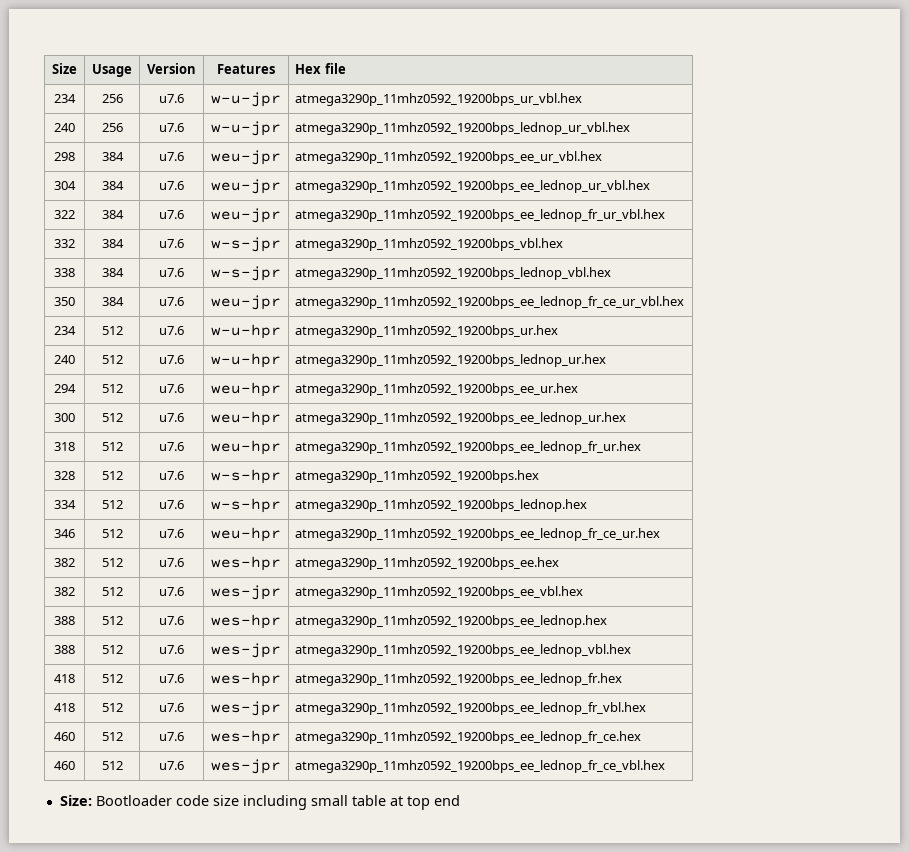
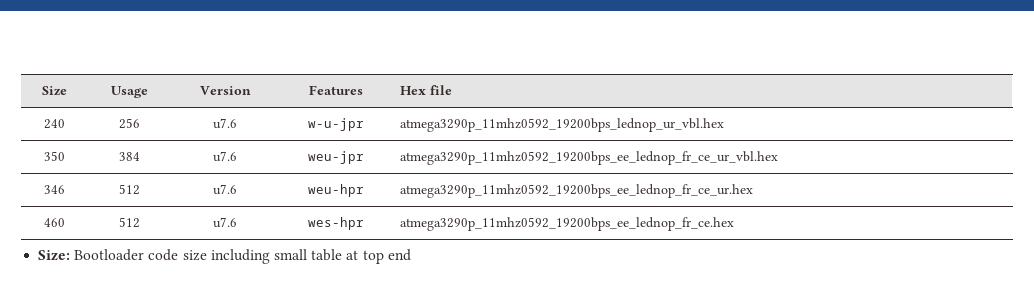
[54,94,76,103] [101,94,123,103] [159,94,184,103] [211,92,281,107] [295,93,583,106] // 234 | 256 | u7.6 | w-u-jpr | atmega3290p_11mhz0592_19200bps_ur_vbl.hex -> (452, 90) none
[54,152,75,161] [101,152,124,161] [159,152,184,161] [211,150,281,165] [295,151,603,164] [54,181,76,190] [101,181,124,190] [159,181,184,190] [211,179,281,194] [295,180,651,193] [54,210,75,219] [101,210,124,219] [159,210,184,219] [211,208,281,223] [295,209,666,222] [54,239,75,248] [101,239,124,248] [159,239,184,248] [211,237,281,252] [295,238,564,251] [54,268,75,277] [101,268,124,277] [159,268,184,277] [211,266,281,281] [295,267,612,280] // 298 | 384 | u7.6 | weu-jpr | atmega3290p_11mhz0592_19200bps_ee_ur_vbl.hex // 304 | 384 | u7.6 | weu-jpr | atmega3290p_11mhz0592_19200bps_ee_lednop_ur_vbl.hex // 322 | 384 | u7.6 | weu-jpr | atmega3290p_11mhz0592_19200bps_ee_lednop_fr_ur_vbl.hex // 332 | 384 | u7.6 | w-s-jpr | atmega3290p_11mhz0592_19200bps_vbl.hex // 338 | 384 | u7.6 | w-s-jpr | atmega3290p_11mhz0592_19200bps_lednop_vbl.hex -> (724, 125) none
[54,326,76,335] [101,326,123,335] [159,326,184,335] [211,324,281,339] [295,325,559,338] [54,355,75,364] [101,355,123,364] [159,355,184,364] [211,353,281,368] [295,354,607,367] [54,384,76,393] [101,384,123,393] [159,384,184,393] [211,382,281,397] [295,383,579,396] [54,413,75,422] [101,413,123,422] [159,413,184,422] [211,411,281,426] [295,412,627,425] [54,442,75,451] [101,442,123,451] [159,442,184,451] [211,440,281,455] [295,441,642,454] [54,471,75,480] [101,471,123,480] [159,471,184,480] [211,469,281,484] [295,470,540,483] [54,500,76,509] [101,500,123,509] [159,500,184,509] [211,498,281,513] [295,499,588,512] // 234 | 512 | u7.6 | w-u-hpr | atmega3290p_11mhz0592_19200bps_ur.hex // 240 | 512 | u7.6 | w-u-hpr | atmega3290p_11mhz0592_19200bps_lednop_ur.hex // 294 | 512 | u7.6 | weu-hpr | atmega3290p_11mhz0592_19200bps_ee_ur.hex // 300 | 512 | u7.6 | weu-hpr | atmega3290p_11mhz0592_19200bps_ee_lednop_ur.hex // 318 | 512 | u7.6 | weu-hpr | atmega3290p_11mhz0592_19200bps_ee_lednop_fr_ur.hex // 328 | 512 | u7.6 | w-s-hpr | atmega3290p_11mhz0592_19200bps.hex // 334 | 512 | u7.6 | w-s-hpr | atmega3290p_11mhz0592_19200bps_lednop.hex -> (778, 158) none
[54,558,75,567] [101,558,123,567] [159,558,184,567] [211,556,281,571] [295,557,560,570] [54,587,75,596] [101,587,123,596] [159,587,184,596] [211,585,281,600] [295,586,584,599] [54,616,75,625] [101,616,123,625] [159,616,184,625] [211,614,281,629] [295,615,608,628] [54,645,75,654] [101,645,123,654] [159,645,184,654] [211,643,281,658] [295,644,632,657] [54,674,75,683] [101,674,123,683] [159,674,184,683] [211,672,281,687] [295,673,623,686] [54,703,75,712] [101,703,123,712] [159,703,184,712] [211,701,281,716] [295,702,647,715] // 382 | 512 | u7.6 | wes-hpr | atmega3290p_11mhz0592_19200bps_ee.hex // 382 | 512 | u7.6 | wes-jpr | atmega3290p_11mhz0592_19200bps_ee_vbl.hex // 388 | 512 | u7.6 | wes-hpr | atmega3290p_11mhz0592_19200bps_ee_lednop.hex // 388 | 512 | u7.6 | wes-jpr | atmega3290p_11mhz0592_19200bps_ee_lednop_vbl.hex // 418 | 512 | u7.6 | wes-hpr | atmega3290p_11mhz0592_19200bps_ee_lednop_fr.hex // 418 | 512 | u7.6 | wes-jpr | atmega3290p_11mhz0592_19200bps_ee_lednop_fr_vbl.hex -> (753, 191) none
[54,761,75,770] [101,761,123,770] [159,761,184,770] [211,759,281,774] [295,760,666,773] // 460 | 512 | u7.6 | wes-jpr | atmega3290p_11mhz0592_19200bps_ee_lednop_fr_ce_vbl.hex -> (734, 224) none

